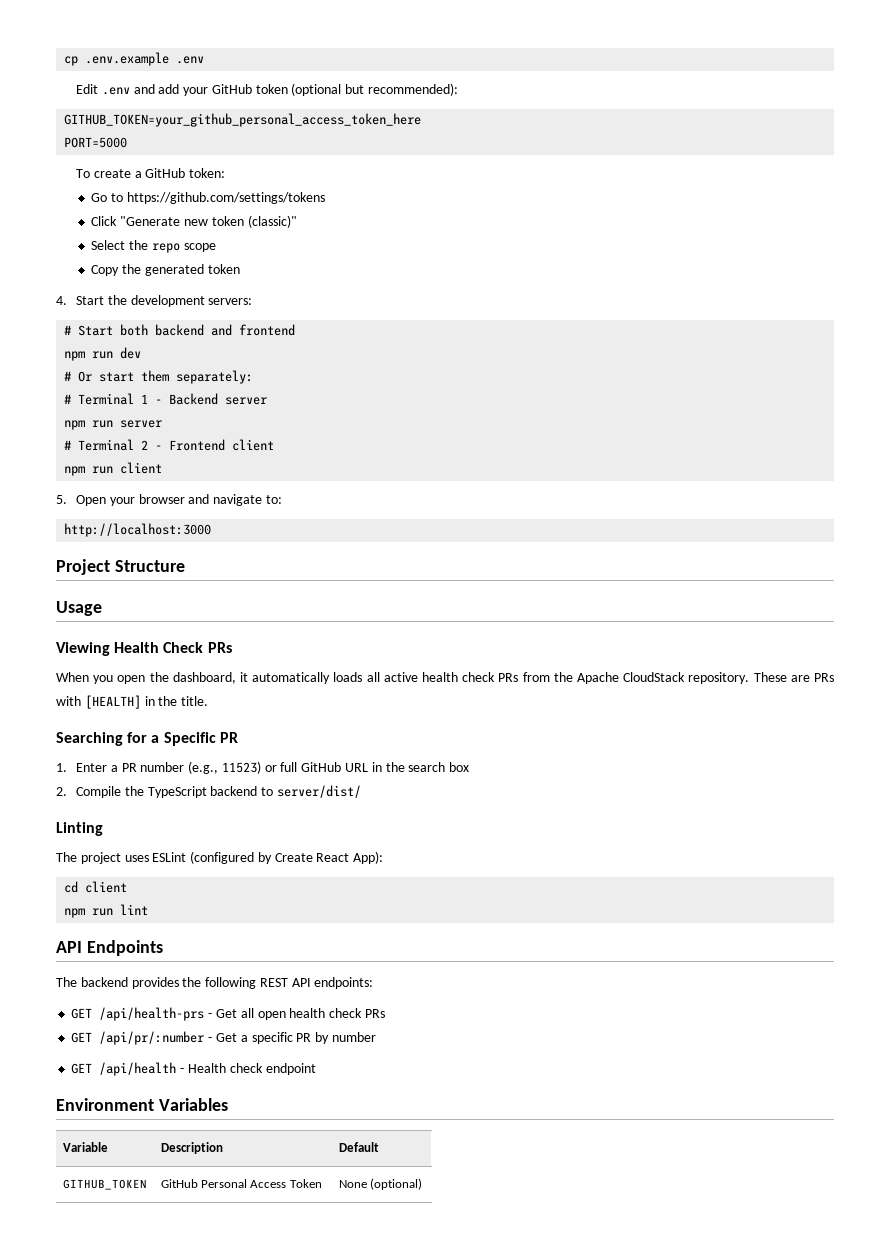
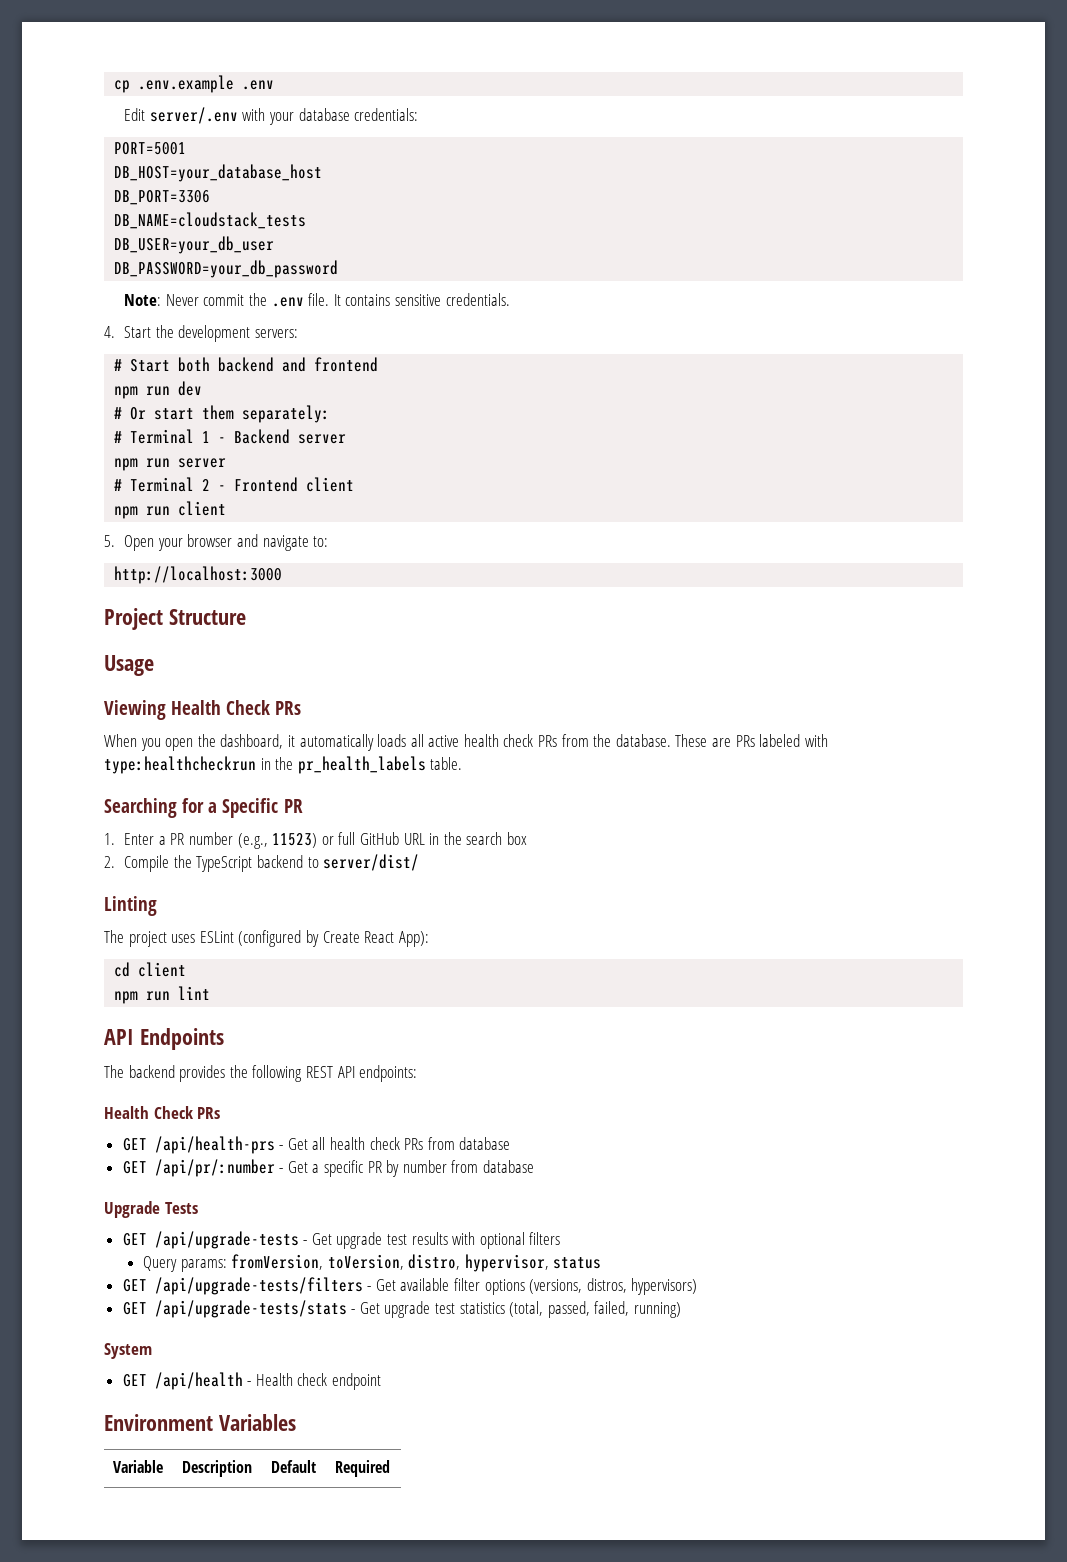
[101,83,459,96] [64,113,422,127] [64,137,128,148] [75,168,226,178] [91,192,325,204] [91,215,297,228] [91,240,216,253] [91,264,240,276] .env and add your GitHub token (optional but recommended): // GITHUB_TOKEN=your_github_personal_access_token_here // PORT=5000 // To create a GitHub token: // Go to https://github.com/settings/tokens // Click "Generate new token (classic)" // Select the repo scope // Copy the generated token -> [149,107,419,125] [114,142,187,155] [114,164,323,182] [114,190,211,205] [114,212,307,229] [114,236,275,254] [114,260,339,278] [124,293,510,307] server/.env with your database credentials: // PORT=5001 // DB_HOST=your_database_host // DB_PORT=3306 // DB_NAME=cloudstack_tests // DB_USER=your_db_user // DB_PASSWORD=your_db_password // Note: Never commit the .env file. It contains sensitive credentials.
[577,672,835,684] [56,695,209,709] Apache CloudStack repository. These are PRs with [HEALTH] in the title. -> [615,734,828,747] [104,756,463,774] database. These are PRs labeled with type:healthcheckrun in the pr_health_labels table.
(374, 983) none -> [104,1106,221,1119] // Health Check PRs
[257,1008,385,1020] open health check PRs -> [330,1137,511,1150] health check PRs from database
(376, 1037) none -> [451,1160,535,1173] [104,1201,198,1218] [122,1231,561,1249] [142,1254,602,1272] [122,1277,698,1295] [122,1300,682,1318] [104,1343,152,1359] from database // Upgrade Tests // GET /api/upgrade-tests - Get upgrade test results with optional filters // Query params: fromVersion, toVersion, distro, hypervisor, status // GET /api/upgrade-tests/filters - Get available filter options (versions, distros, hypervisors) // GET /api/upgrade-tests/stats - Get upgrade test statistics (total, passed, failed, running) // System
[62,1179,147,1190] [160,1179,322,1188] [338,1178,422,1190] // GITHUB_TOKEN | GitHub Personal Access Token | None (optional) -> [335,1460,391,1477] | Required

